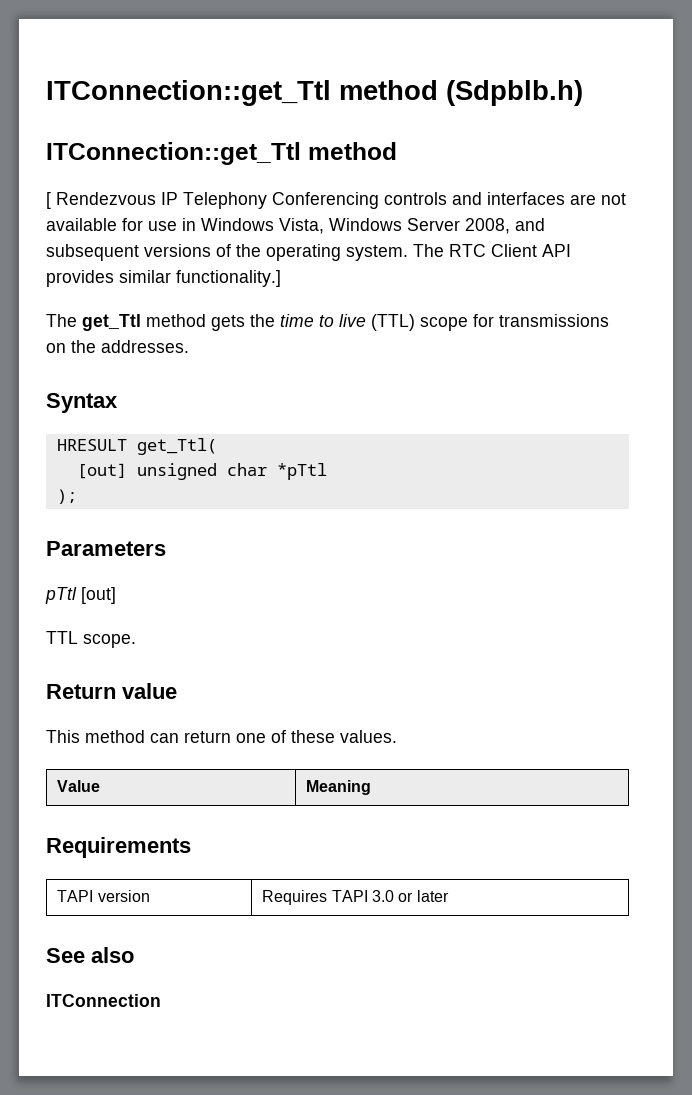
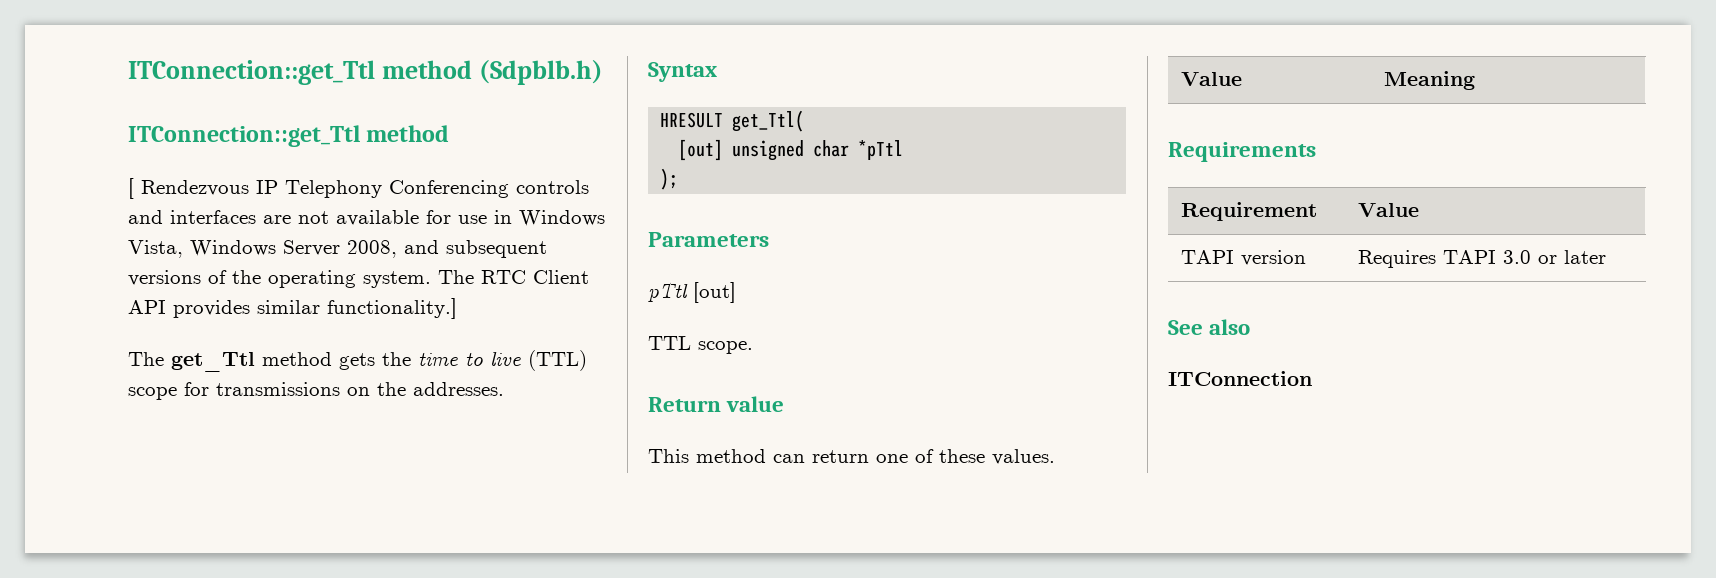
(191, 847) none -> [1180,202,1317,221] [1357,203,1419,217] // Requirement | Value

